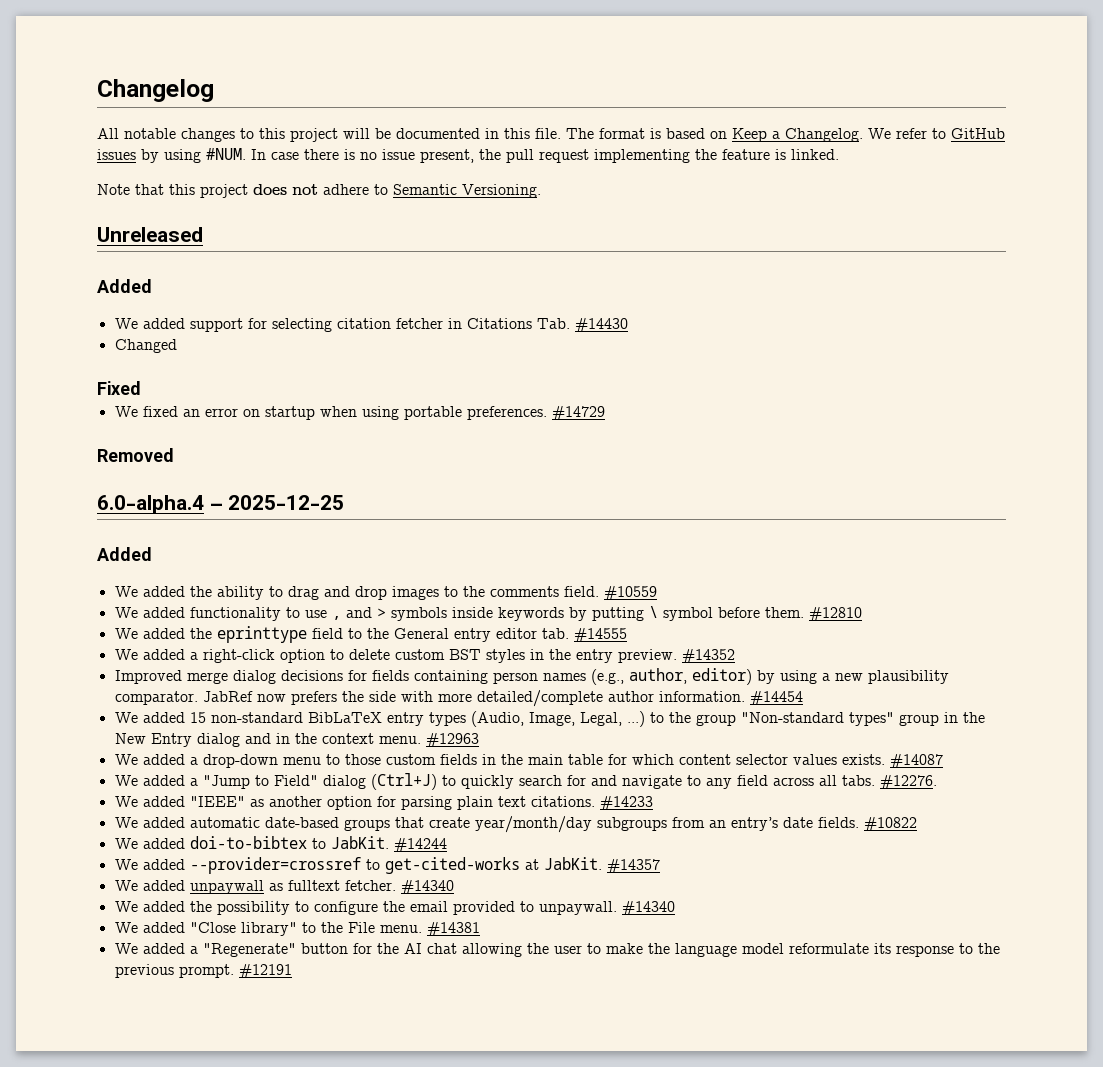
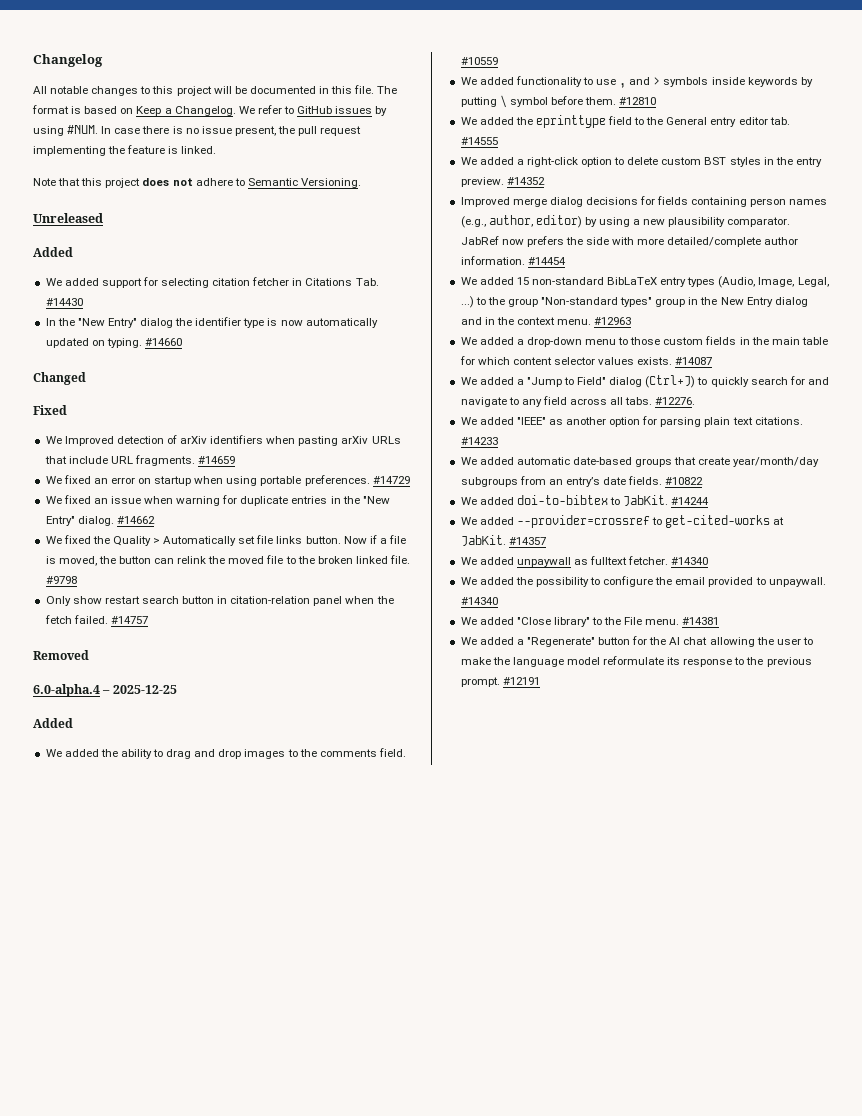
[114,339,177,353] [97,381,141,395] Changed // Fixed -> [45,317,378,328] [45,338,182,348] [33,372,86,385] [33,405,67,415] [45,435,401,446] [44,455,236,466] In the "New Entry" dialog the identifier type is now automatically updated on typing. #14660 // Changed // Fixed // We Improved detection of arXiv identifiers when pasting arXiv URLs that include URL fragments. #14659
(605, 413) none -> [45,495,390,506] [45,516,155,526] [45,535,407,546] [45,555,411,566] [45,576,77,584] [45,596,394,606] [44,615,148,624] // We fixed an issue when warning for duplicate entries in the "New Entry" dialog. #14662 // We fixed the Quality > Automatically set file links button. Now if a file is moved, the button can relink the moved file to the broken linked file. #9798 // Only show restart search button in citation-relation panel when the fetch failed. #14757

